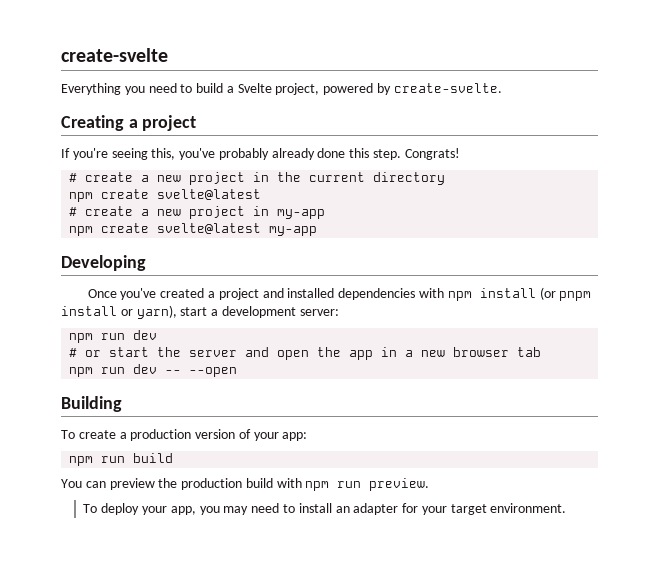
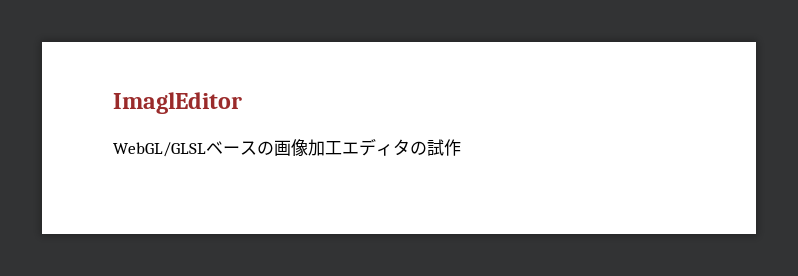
[61,48,168,62] [61,83,502,95] [61,115,197,131] [61,148,460,160] [69,172,446,185] [69,189,262,202] [69,206,326,219] [69,223,318,236] [61,255,146,271] [87,287,592,301] [61,305,339,319] [69,330,158,343] [69,347,542,360] [69,364,238,377] [61,396,122,412] [61,429,308,441] [69,453,174,466] [61,478,430,491] [83,503,567,515] create-svelte // Everything you need to build a Svelte project, powered by create-svelte. // Creating a project // If you're seeing this, you've probably already done this step. Congrats! // # create a new project in the current directory // npm create svelte@latest // # create a new project in my-app // npm create svelte@latest my-app // Developing // Once you've created a project and installed dependencies with npm install (or pnpm install or yarn), start a development server: // npm run dev // # or start the server and open the app in a new browser tab // npm run dev -- --open // Building // To create a production version of your app: // npm run build // You can preview the production build with npm run preview. // To deploy your app, you may need to install an adapter for your target environment. -> [113,92,242,114] [113,138,461,157] ImaglEditor // WebGL/GLSLベースの画像加工エディタの試作

